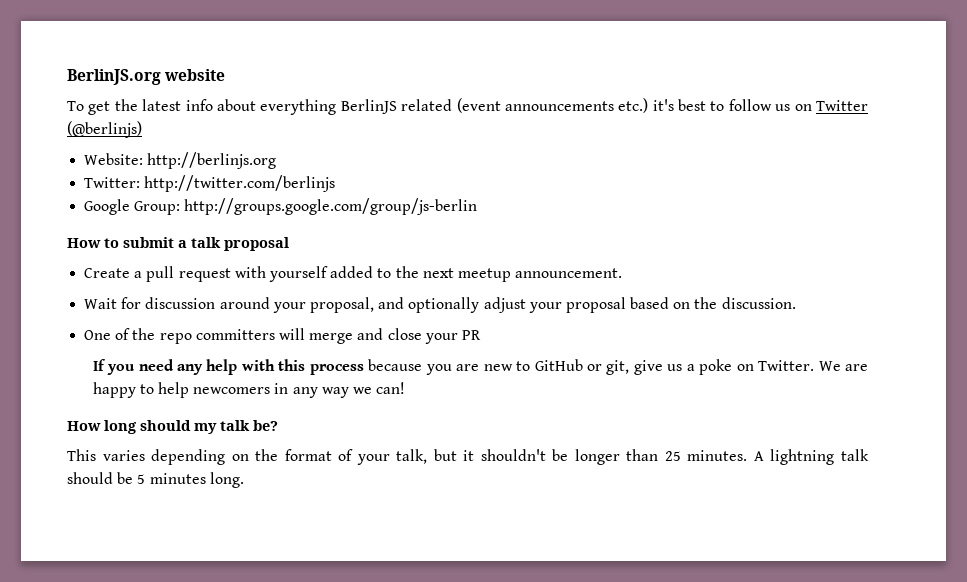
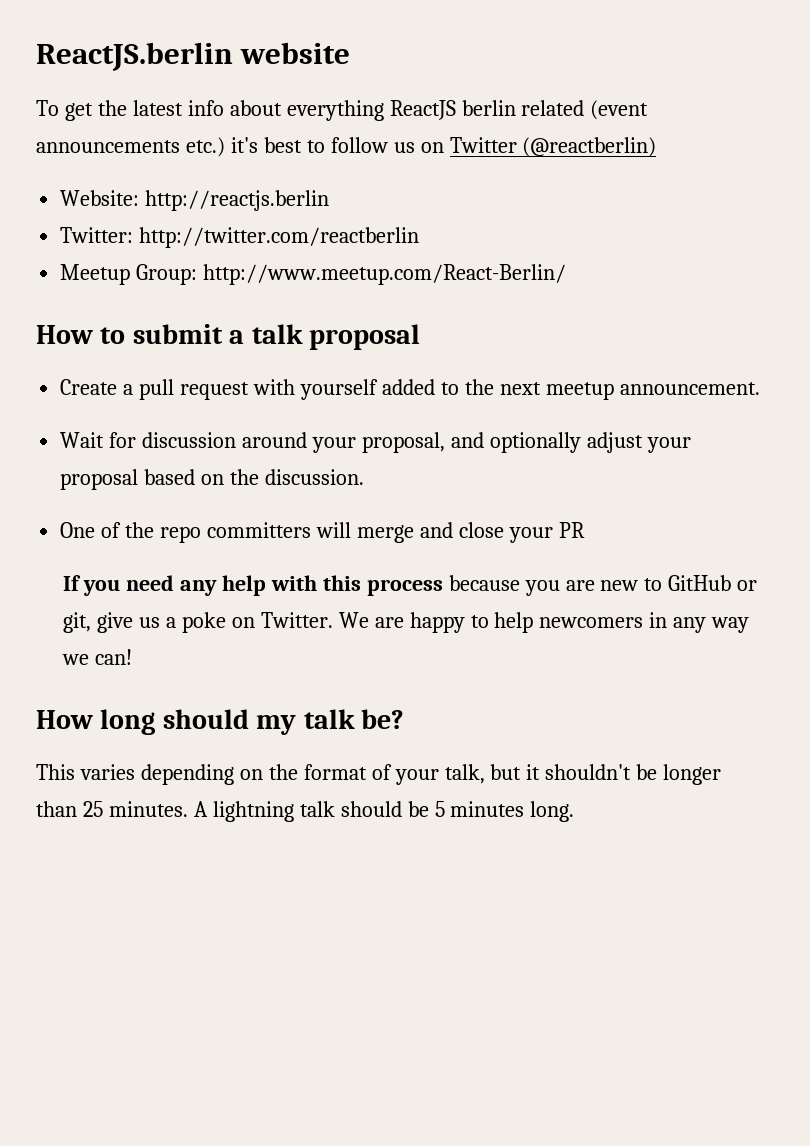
[67,69,161,85] BerlinJS.org -> [36,42,233,71] ReactJS.berlin
[340,99,397,114] BerlinJS -> [389,100,516,120] ReactJS berlin
[67,121,142,138] (@berlinjs) -> [522,137,657,157] (@reactberlin)
[147,152,277,169] http://berlinjs.org -> [145,190,330,211] http://reactjs.berlin
[144,175,336,192] [84,198,478,215] http://twitter.com/berlinjs // Google Group: http://groups.google.com/group/js-berlin -> [139,227,420,248] [60,264,567,285] http://twitter.com/reactberlin // Meetup Group: http://www.meetup.com/React-Berlin/

